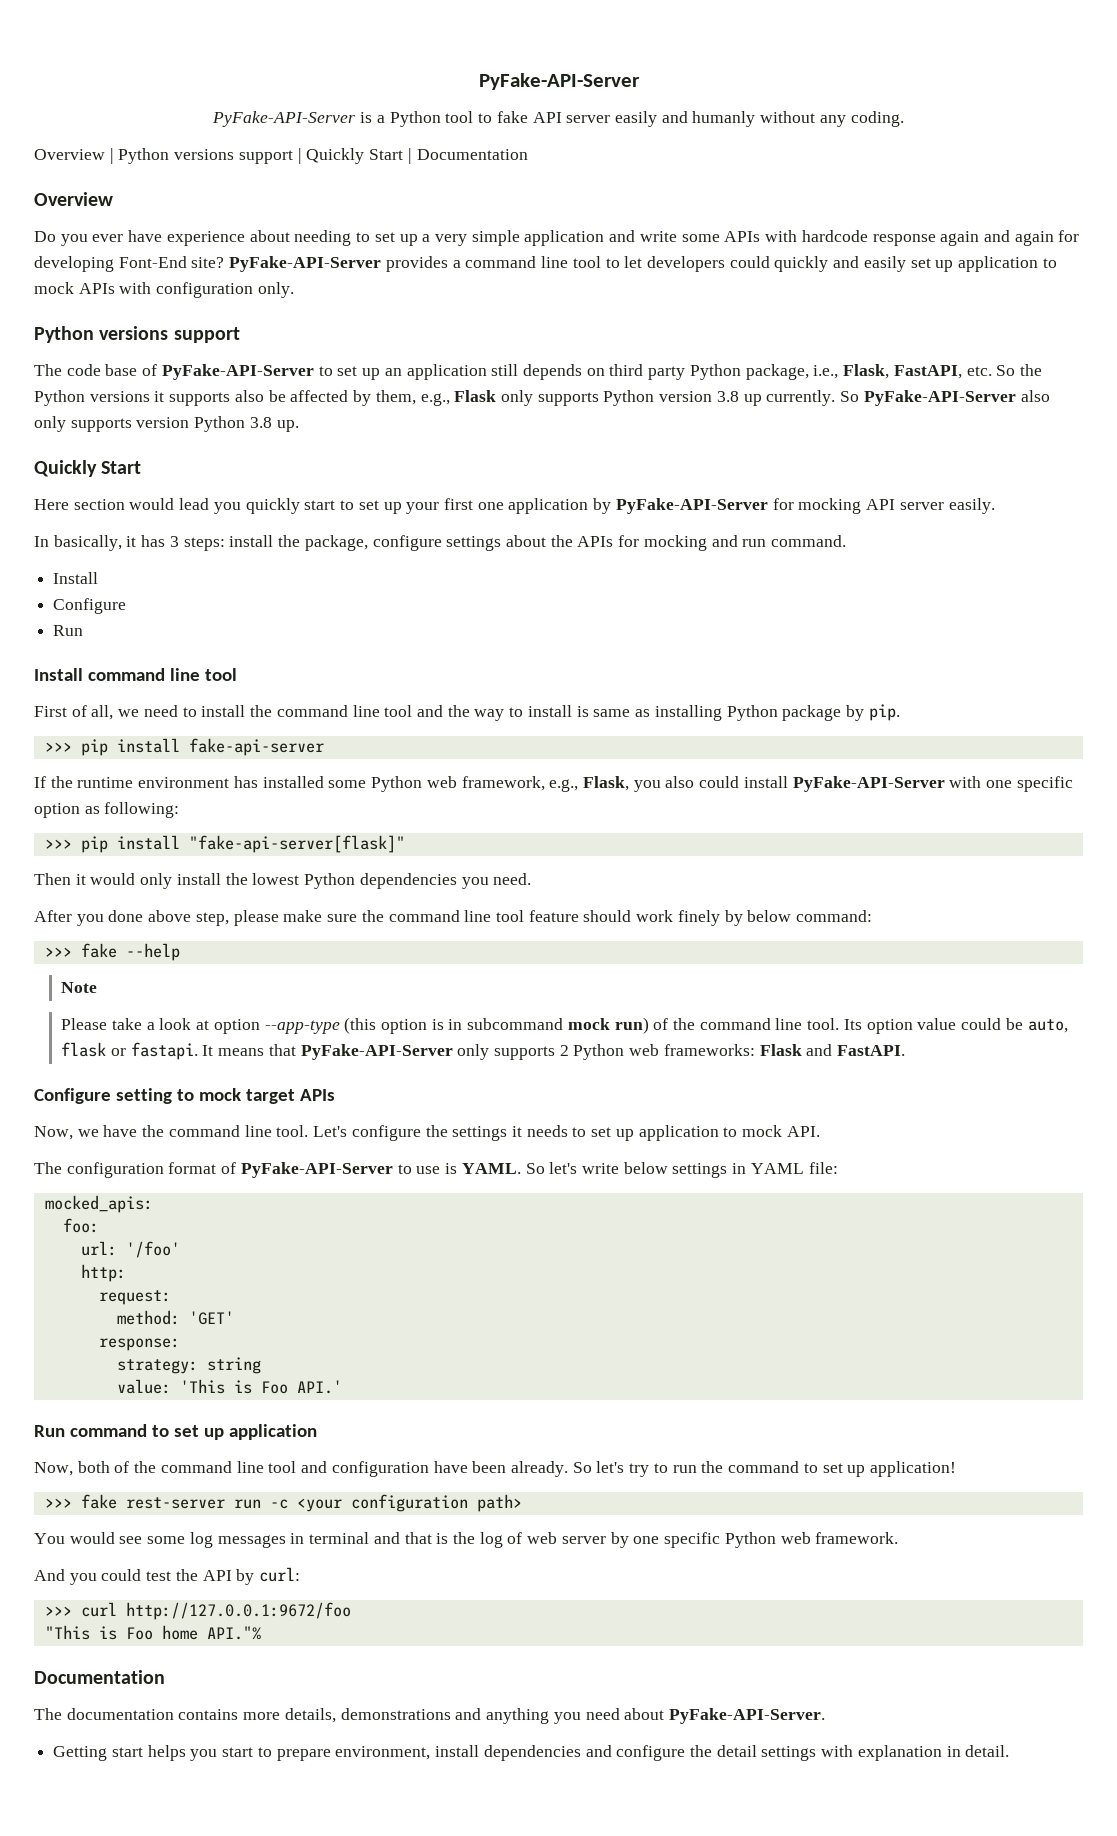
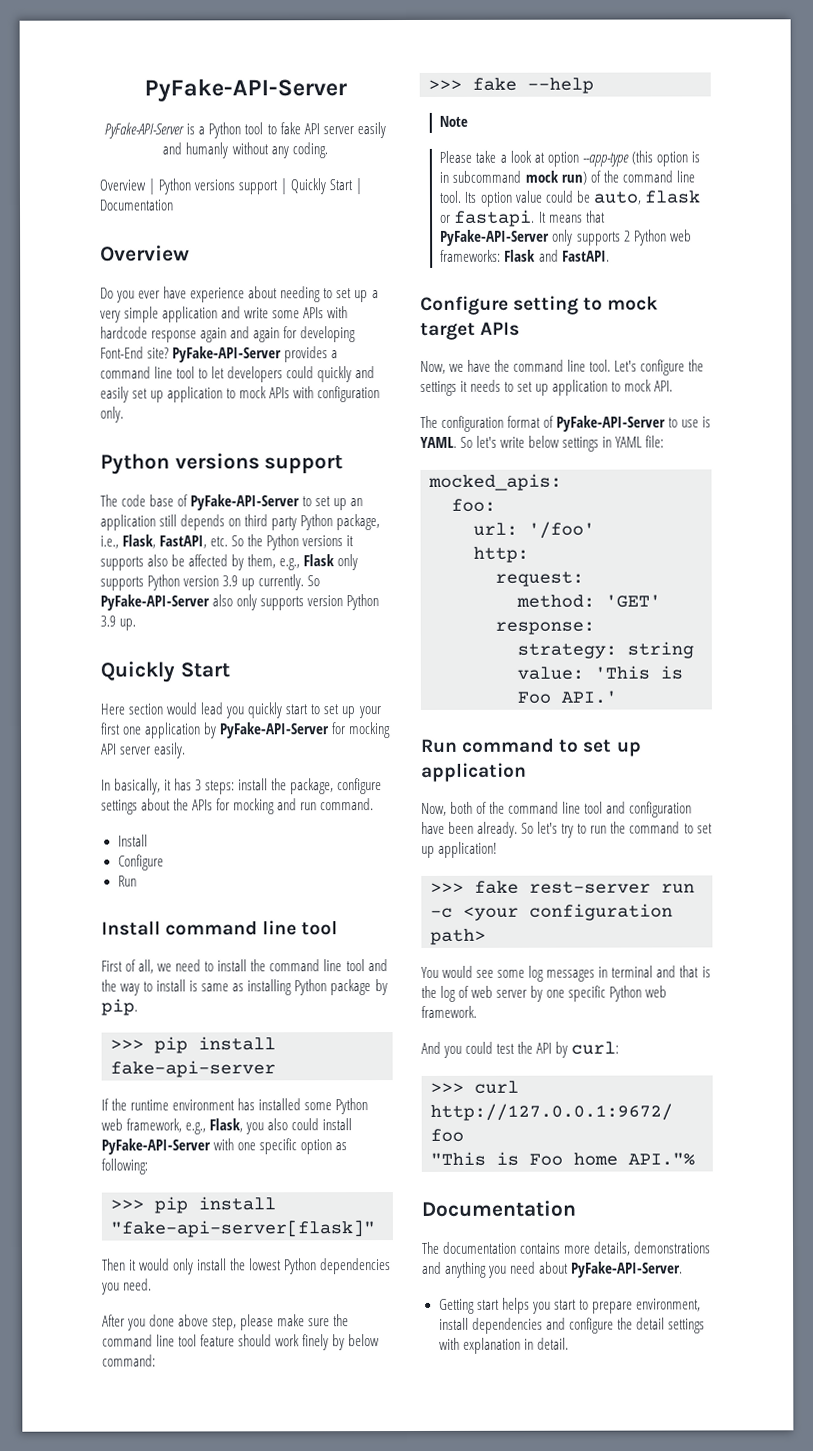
[716,391,739,402] 3.8 -> [222,575,239,587] 3.9
[249,417,272,428] 3.8 -> [100,615,116,627] 3.9

